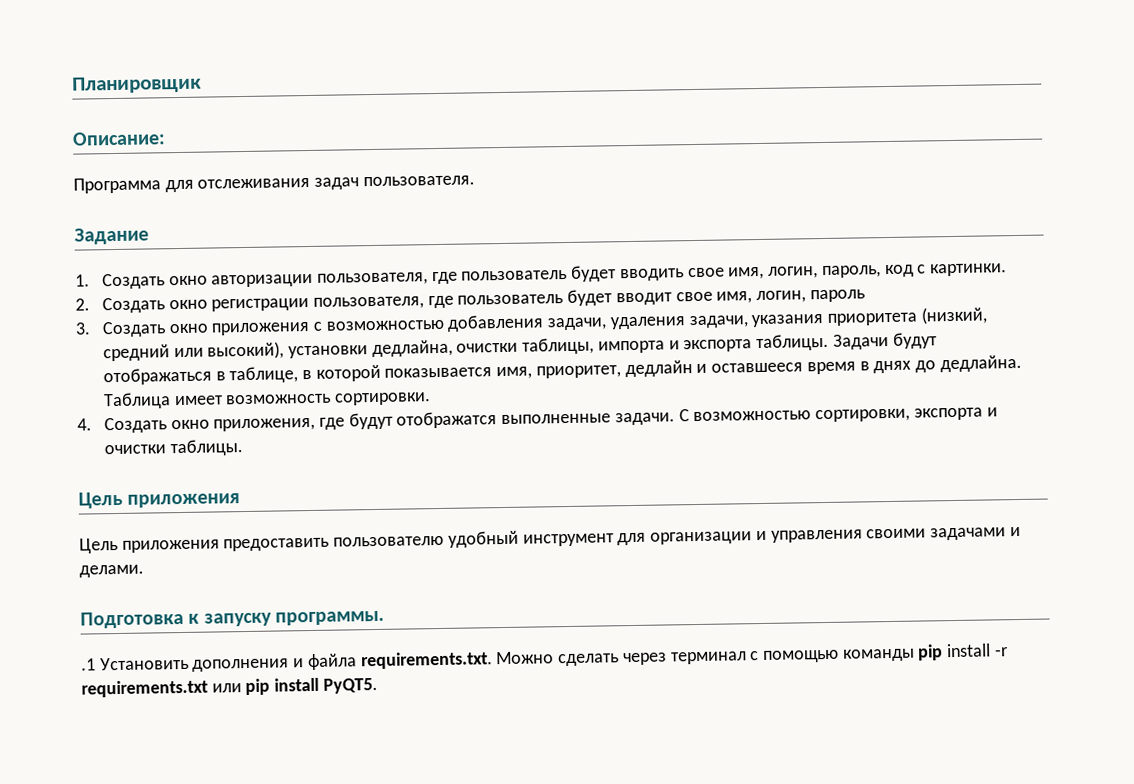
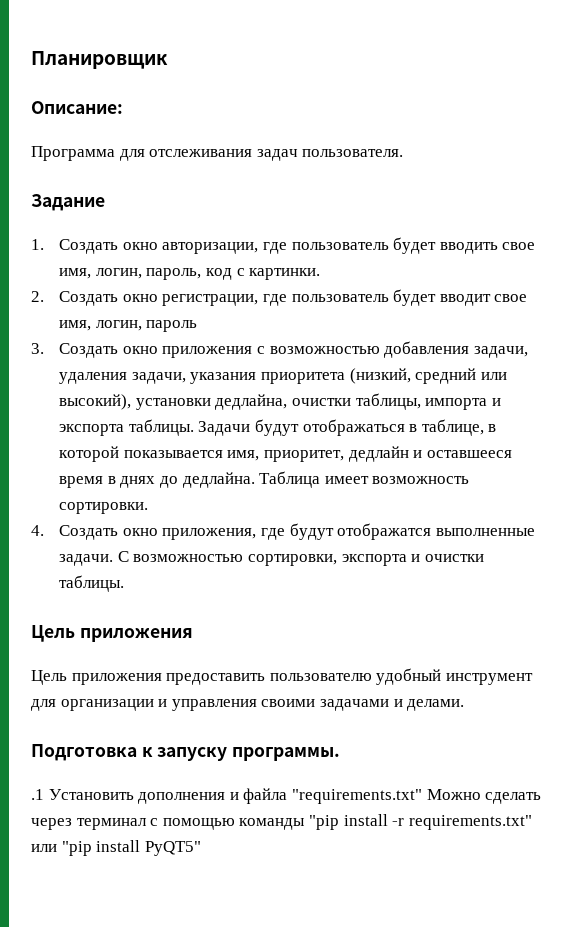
[211,272,428,288] авторизации пользователя, -> [162,242,259,254] авторизации,
[211,296,424,312] регистрации пользователя, -> [162,294,259,306] регистрации,
[360,651,493,670] requirements.txt. -> [291,789,422,804] "requirements.txt"
[917,644,944,661] pip -> [308,815,339,830] "pip
[81,677,378,698] requirements.txt или pip install PyQT5. -> [408,815,532,830] [31,840,201,856] requirements.txt" или "pip install PyQT5"

